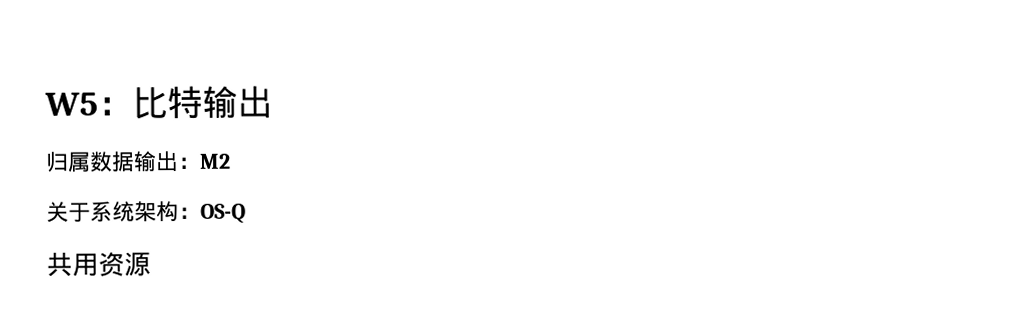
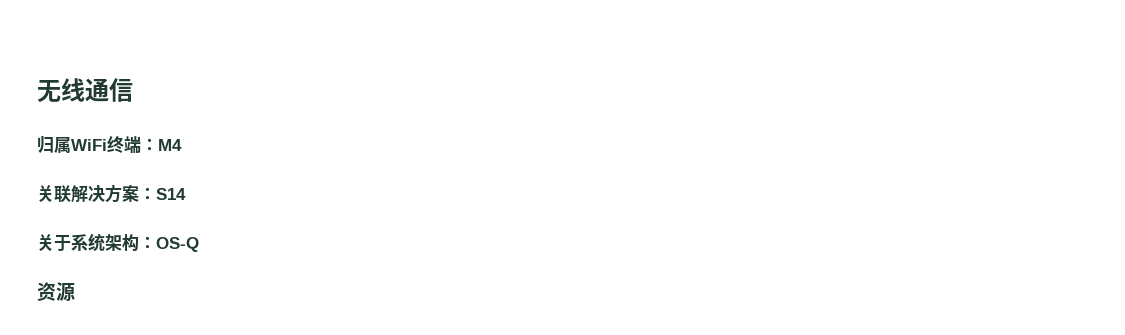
[44,85,273,120] [45,151,231,173] W5：比特输出 // 归属数据输出：M2 -> [37,78,133,103] [37,135,182,154] [37,184,186,203] 无线通信 // 归属WiFi终端：M4 // 关联解决方案：S14
[46,252,99,277] 共用 -> (199, 244) none

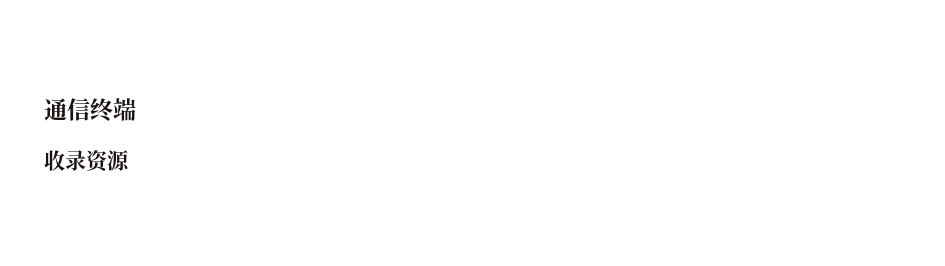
[37,78,85,103] 无线 -> (44, 109) none
[37,135,107,154] // 归属WiFi -> (90, 109) none
[141,138,182,151] [37,184,186,203] [37,233,199,252] ：M4 // 关联解决方案：S14 // 关于系统架构：OS-Q // -> [44,150,86,171] // 收录

